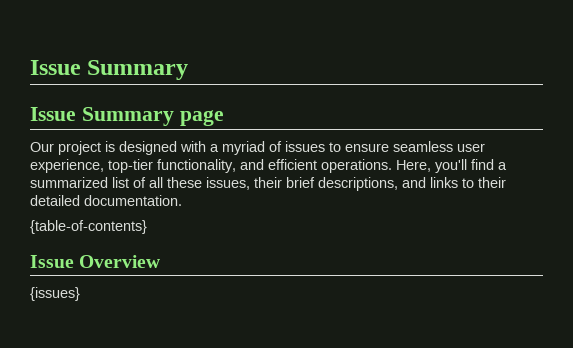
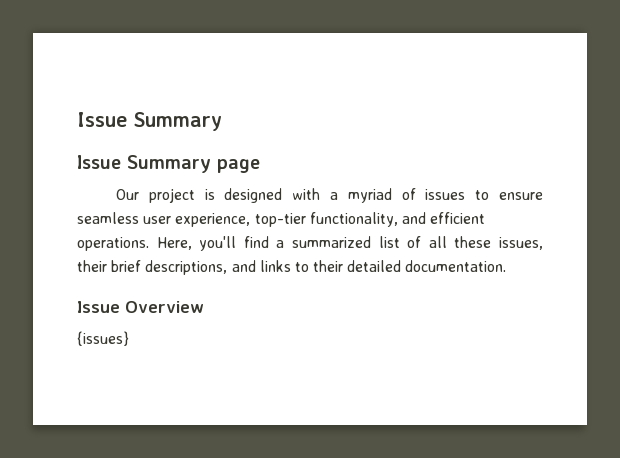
[30,220,147,234] // {table-of-contents} -> (507, 266) none

